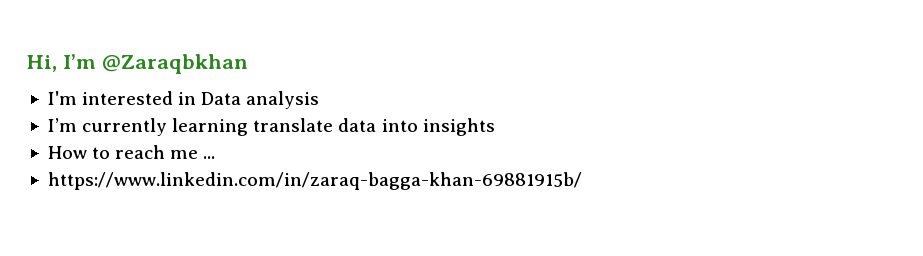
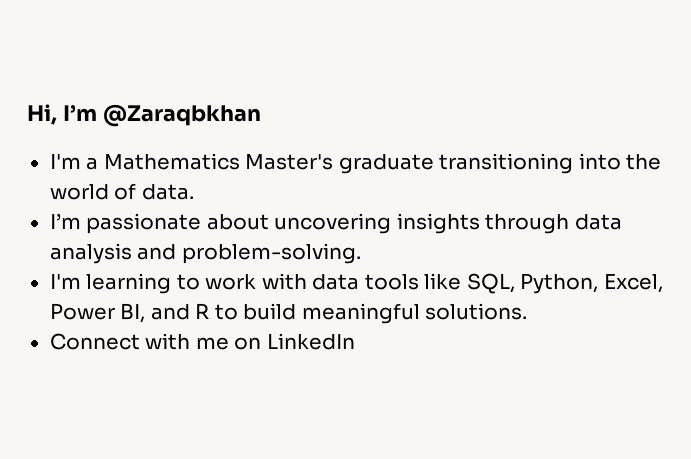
[82,91,320,109] [47,118,495,136] [47,145,216,159] [47,172,582,190] interested in Data analysis // I’m currently learning translate data into insights // How to reach me ... // https://www.linkedin.com/in/zaraq-bagga-khan-69881915b/ -> [86,153,662,174] [49,183,194,200] [49,213,622,234] [49,243,361,264] [49,273,663,294] [49,303,528,324] [49,333,355,350] a Mathematics Master's graduate transitioning into the world of data. // I’m passionate about uncovering insights through data analysis and problem-solving. // I'm learning to work with data tools like SQL, Python, Excel, Power BI, and R to build meaningful solutions. // Connect with me on LinkedIn

